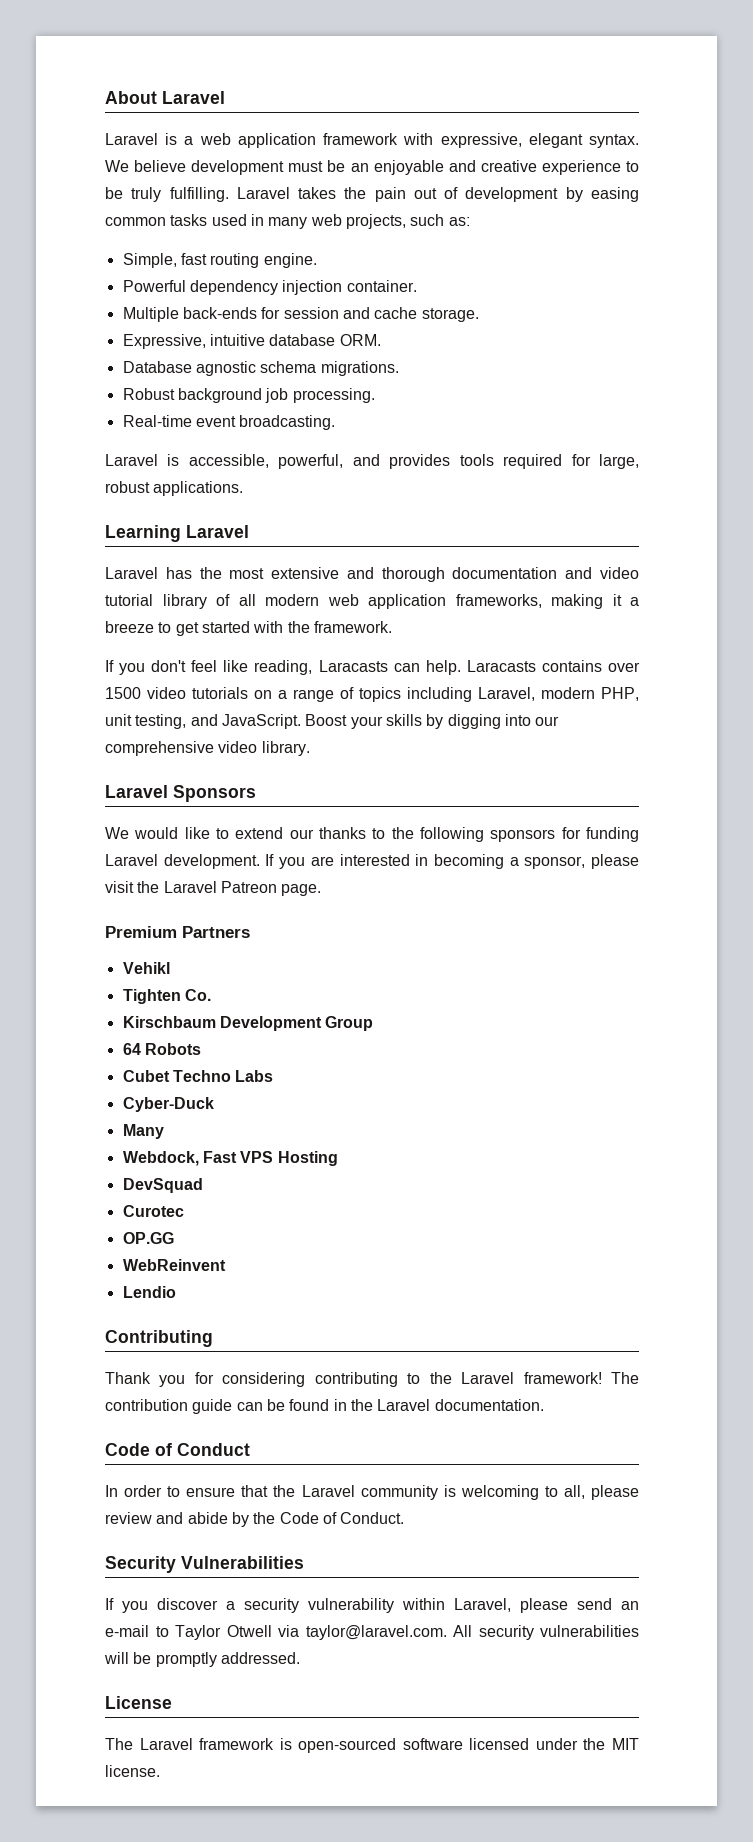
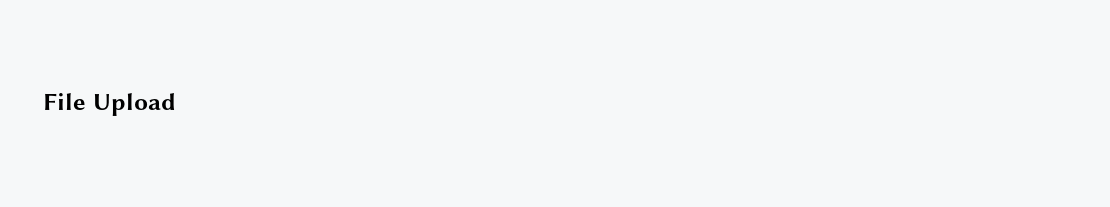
[105,91,225,104] [105,133,639,148] [105,160,640,175] [105,187,639,202] [105,214,470,229] [122,253,317,268] [122,280,417,295] [122,307,479,322] [122,334,381,349] [122,361,399,376] [122,388,375,403] [122,415,336,430] [105,454,640,469] [105,481,244,496] [105,525,249,542] [105,567,639,582] [105,594,639,609] [105,621,392,636] [105,660,640,675] [105,687,639,702] [105,714,560,729] [105,741,310,756] [105,785,256,802] [105,827,639,842] [105,854,639,869] [105,881,322,896] [105,926,250,938] [122,962,170,974] [122,989,211,1004] [122,1016,374,1031] [122,1043,201,1055] [122,1070,274,1082] [122,1097,214,1112] [122,1124,164,1139] [122,1151,338,1166] [122,1178,203,1193] [122,1205,184,1217] [122,1232,174,1244] [122,1259,226,1271] [122,1286,176,1298] [105,1330,213,1347] [105,1372,639,1387] [105,1399,544,1414] [105,1443,250,1456] [105,1485,639,1500] [105,1512,405,1527] [105,1556,304,1573] [105,1598,639,1613] [105,1625,639,1640] [104,1652,300,1667] [105,1696,172,1709] [105,1738,639,1753] [105,1765,160,1777] About Laravel // Laravel is a web application framework with expressive, elegant syntax. We believe development must be an enjoyable and creative experience to be truly fulfilling. Laravel takes the pain out of development by easing common tasks used in many web projects, such as: // Simple, fast routing engine. // Powerful dependency injection container. // Multiple back-ends for session and cache storage. // Expressive, intuitive database ORM. // Database agnostic schema migrations. // Robust background job processing. // Real-time event broadcasting. // Laravel is accessible, powerful, and provides tools required for large, robust applications. // Learning Laravel // Laravel has the most extensive and thorough documentation and video tutorial library of all modern web application frameworks, making it a breeze to get started with the framework. // If you don't feel like reading, Laracasts can help. Laracasts contains over 1500 video tutorials on a range of topics including Laravel, modern PHP, unit testing, and JavaScript. Boost your skills by digging into our comprehensive video library. // Laravel Sponsors // We would like to extend our thanks to the following sponsors for funding Laravel development. If you are interested in becoming a sponsor, please visit the Laravel Patreon page. // Premium Partners // Vehikl // Tighten Co. // Kirschbaum Development Group // 64 Robots // Cubet Techno Labs // Cyber-Duck // Many // Webdock, Fast VPS Hosting // DevSquad // Curotec // OP.GG // WebReinvent // Lendio // Contributing // Thank you for considering contributing to the Laravel framework! The contribution guide can be found in the Laravel documentation. // Code of Conduct // In order to ensure that the Laravel community is welcoming to all, please review and abide by the Code of Conduct. // Security Vulnerabilities // If you discover a security vulnerability within Laravel, please send an e-mail to Taylor Otwell via taylor@laravel.com. All security vulnerabilities will be promptly addressed. // License // The Laravel framework is open-sourced software licensed under the MIT license. -> [43,93,176,116] File Upload

